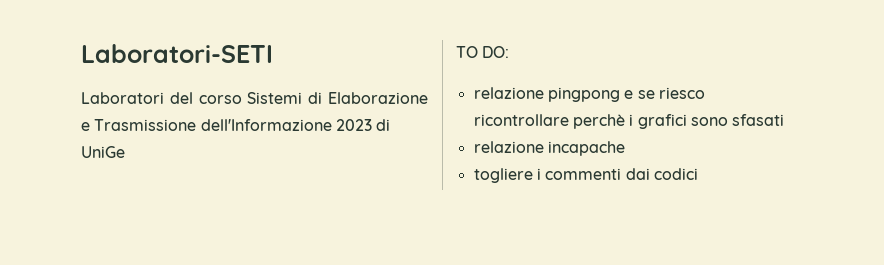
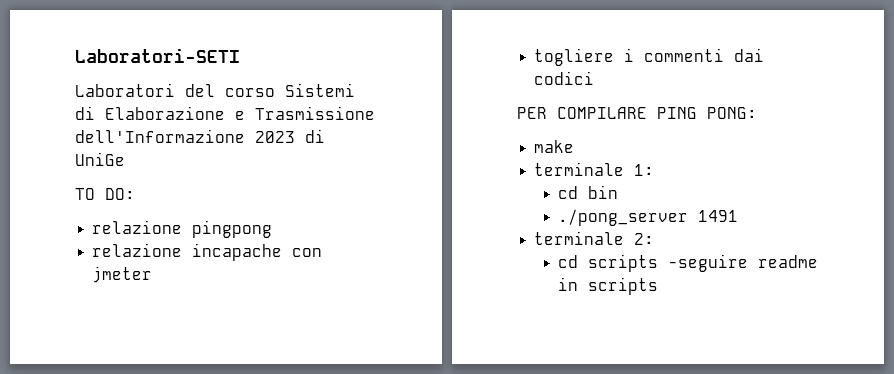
[624,87,705,99] [473,114,785,129] e se riesco ricontrollare perchè i grafici sono sfasati -> (273, 229) none
(625, 148) none -> [292,248,323,257] [92,266,153,283] con jmeter
(698, 174) none -> [517,107,757,119] [534,140,575,153] [534,162,655,176] [558,185,619,199] [558,209,739,226] [534,231,655,245] [558,254,819,272] [558,277,659,295] // PER COMPILARE PING PONG: // make // terminale 1: // cd bin // ./pong_server 1491 // terminale 2: // cd scripts -seguire readme in scripts

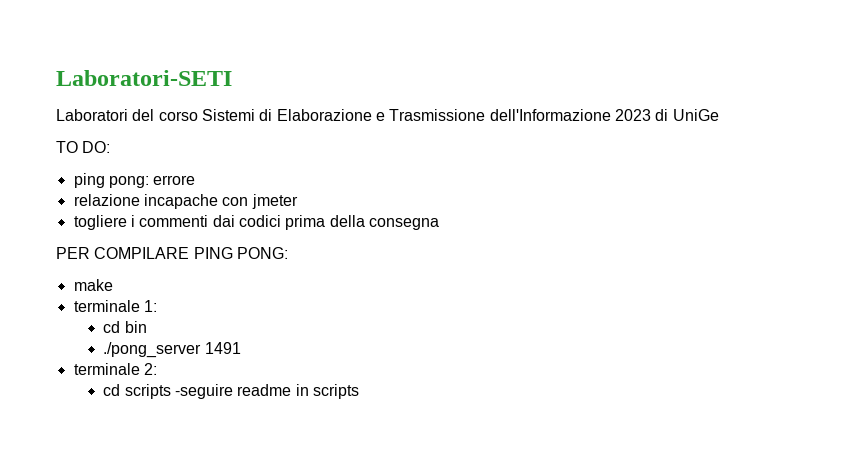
[92,220,273,238] relazione pingpong -> [73,173,196,188] ping pong: errore
(595, 78) none -> [285,215,439,230] prima della consegna

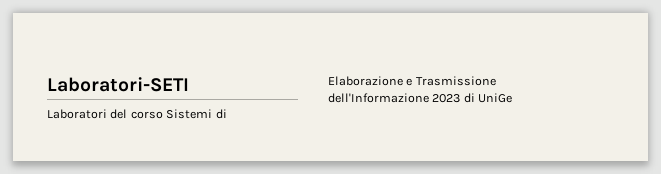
[56,141,111,153] [73,173,196,188] [73,194,298,209] [73,215,439,230] [56,247,288,259] [73,279,113,291] [73,300,157,312] [103,321,147,333] [103,342,241,358] [73,363,157,375] [103,384,359,399] // TO DO: // ping pong: errore // relazione incapache con jmeter // togliere i commenti dai codici prima della consegna // PER COMPILARE PING PONG: // make // terminale 1: // cd bin // ./pong_server 1491 // terminale 2: // cd scripts -seguire readme in scripts -> (513, 98) none

